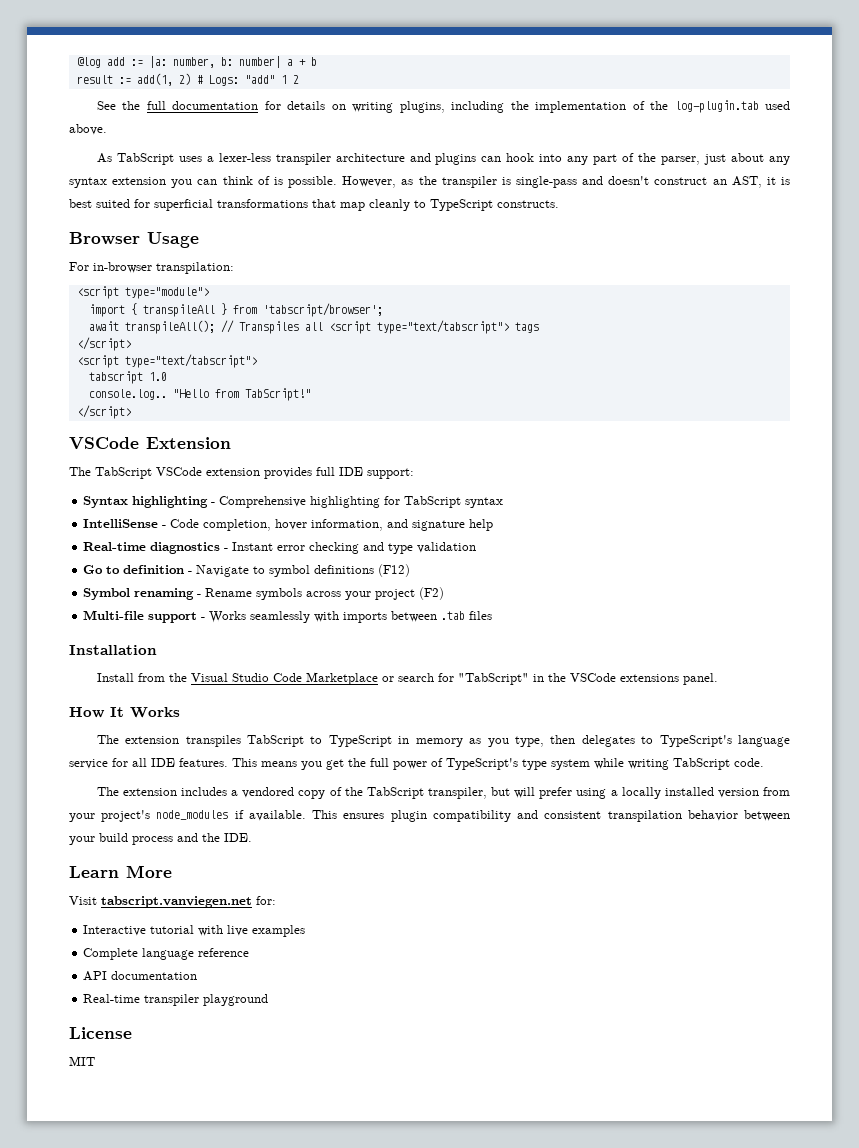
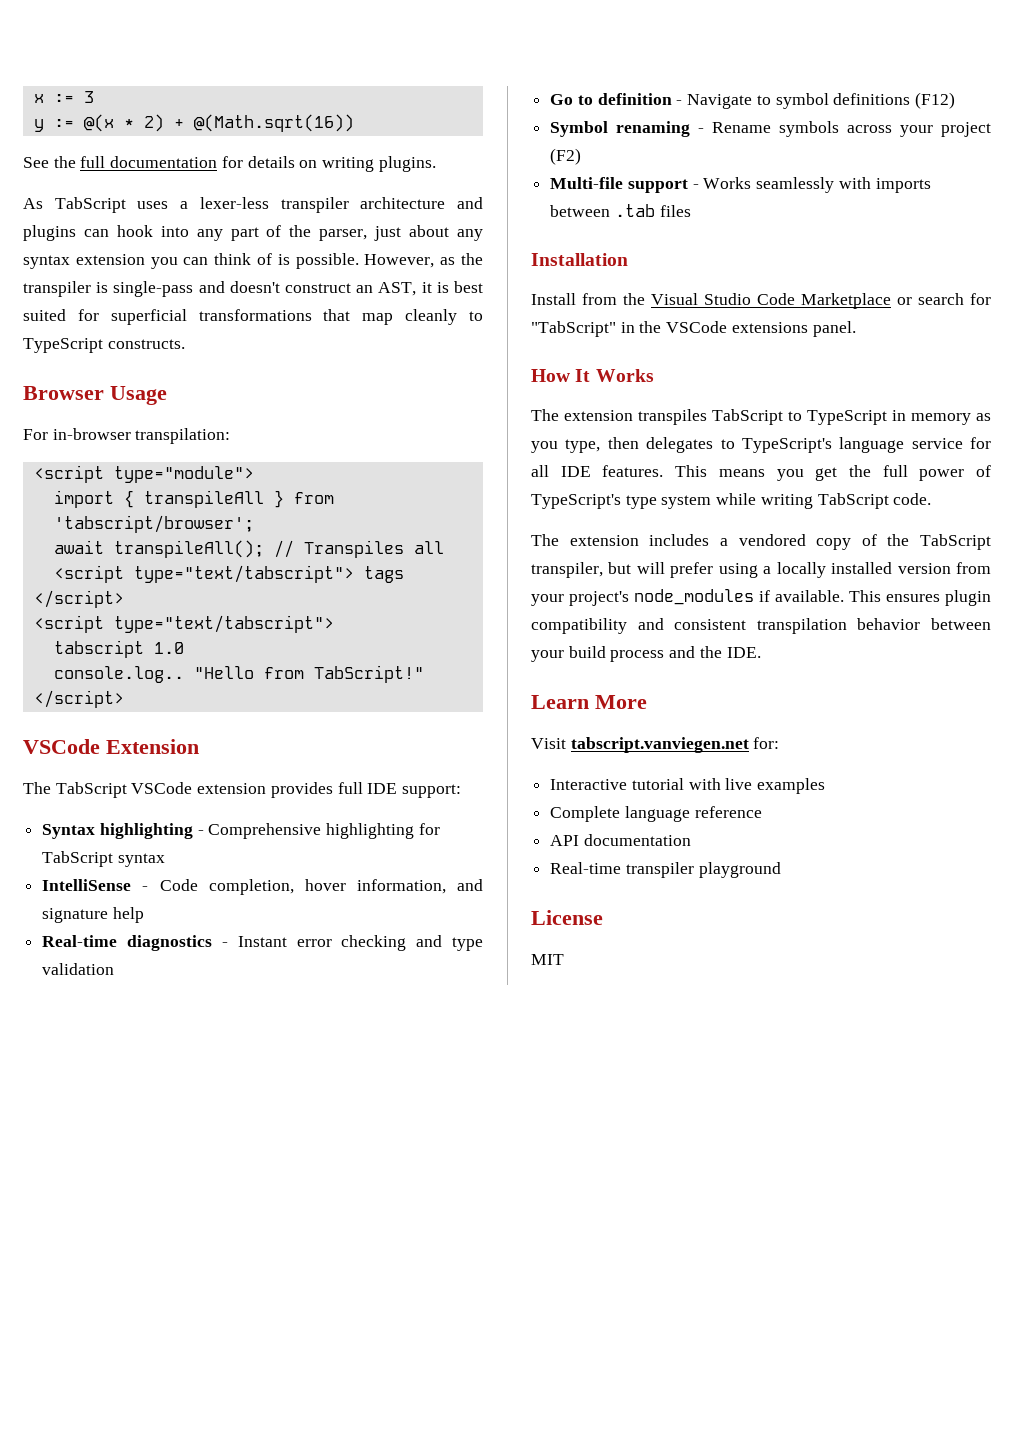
[76,56,317,68] [76,73,299,86] @log add := |a: number, b: number| a + b // result := add(1, 2) # Logs: "add" 1 2 -> [33,91,94,103] [33,114,354,132] x := 3 // y := @(x * 2) + @(Math.sqrt(16))
[399,100,791,113] [69,124,107,135] plugins, including the implementation of the log-plugin.tab used above. -> [378,156,436,172] plugins.

